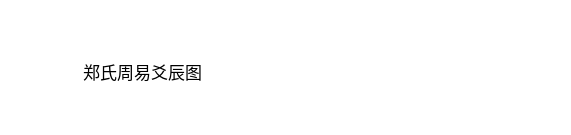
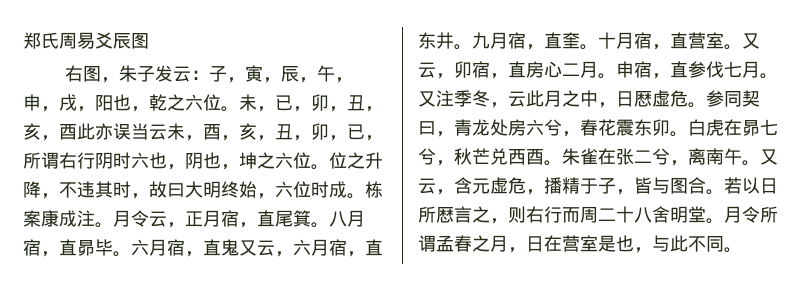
(202, 73) none -> [65,65,354,83] [23,94,383,112] [23,123,383,141] [23,152,383,170] [23,181,383,199] [23,210,365,228] [23,239,383,257] [418,32,760,50] [418,61,778,79] [418,90,760,108] [418,119,778,137] [418,148,778,166] [418,177,778,195] [418,206,778,224] [418,235,742,253] // 右图，朱子发云：子，寅，辰，午，申，戌，阳也，乾之六位。未，已，卯，丑，亥，酉此亦误当云未，酉，亥，丑，卯，已，所谓右行阴时六也，阴也，坤之六位。位之升降，不违其时，故曰大明终始，六位时成。栋案康成注。月令云，正月宿，直尾箕。八月宿，直昴毕。六月宿，直鬼又云，六月宿，直东井。九月宿，直奎。十月宿，直营室。又云，卯宿，直房心二月。申宿，直参伐七月。又注季冬，云此月之中，日厯虚危。参同契曰，青龙处房六兮，春花震东卯。白虎在昴七兮，秋芒兑西酉。朱雀在张二兮，离南午。又云，含元虚危，播精于子，皆与图合。若以日所厯言之，则右行而周二十八舍明堂。月令所谓孟春之月，日在营室是也，与此不同。

